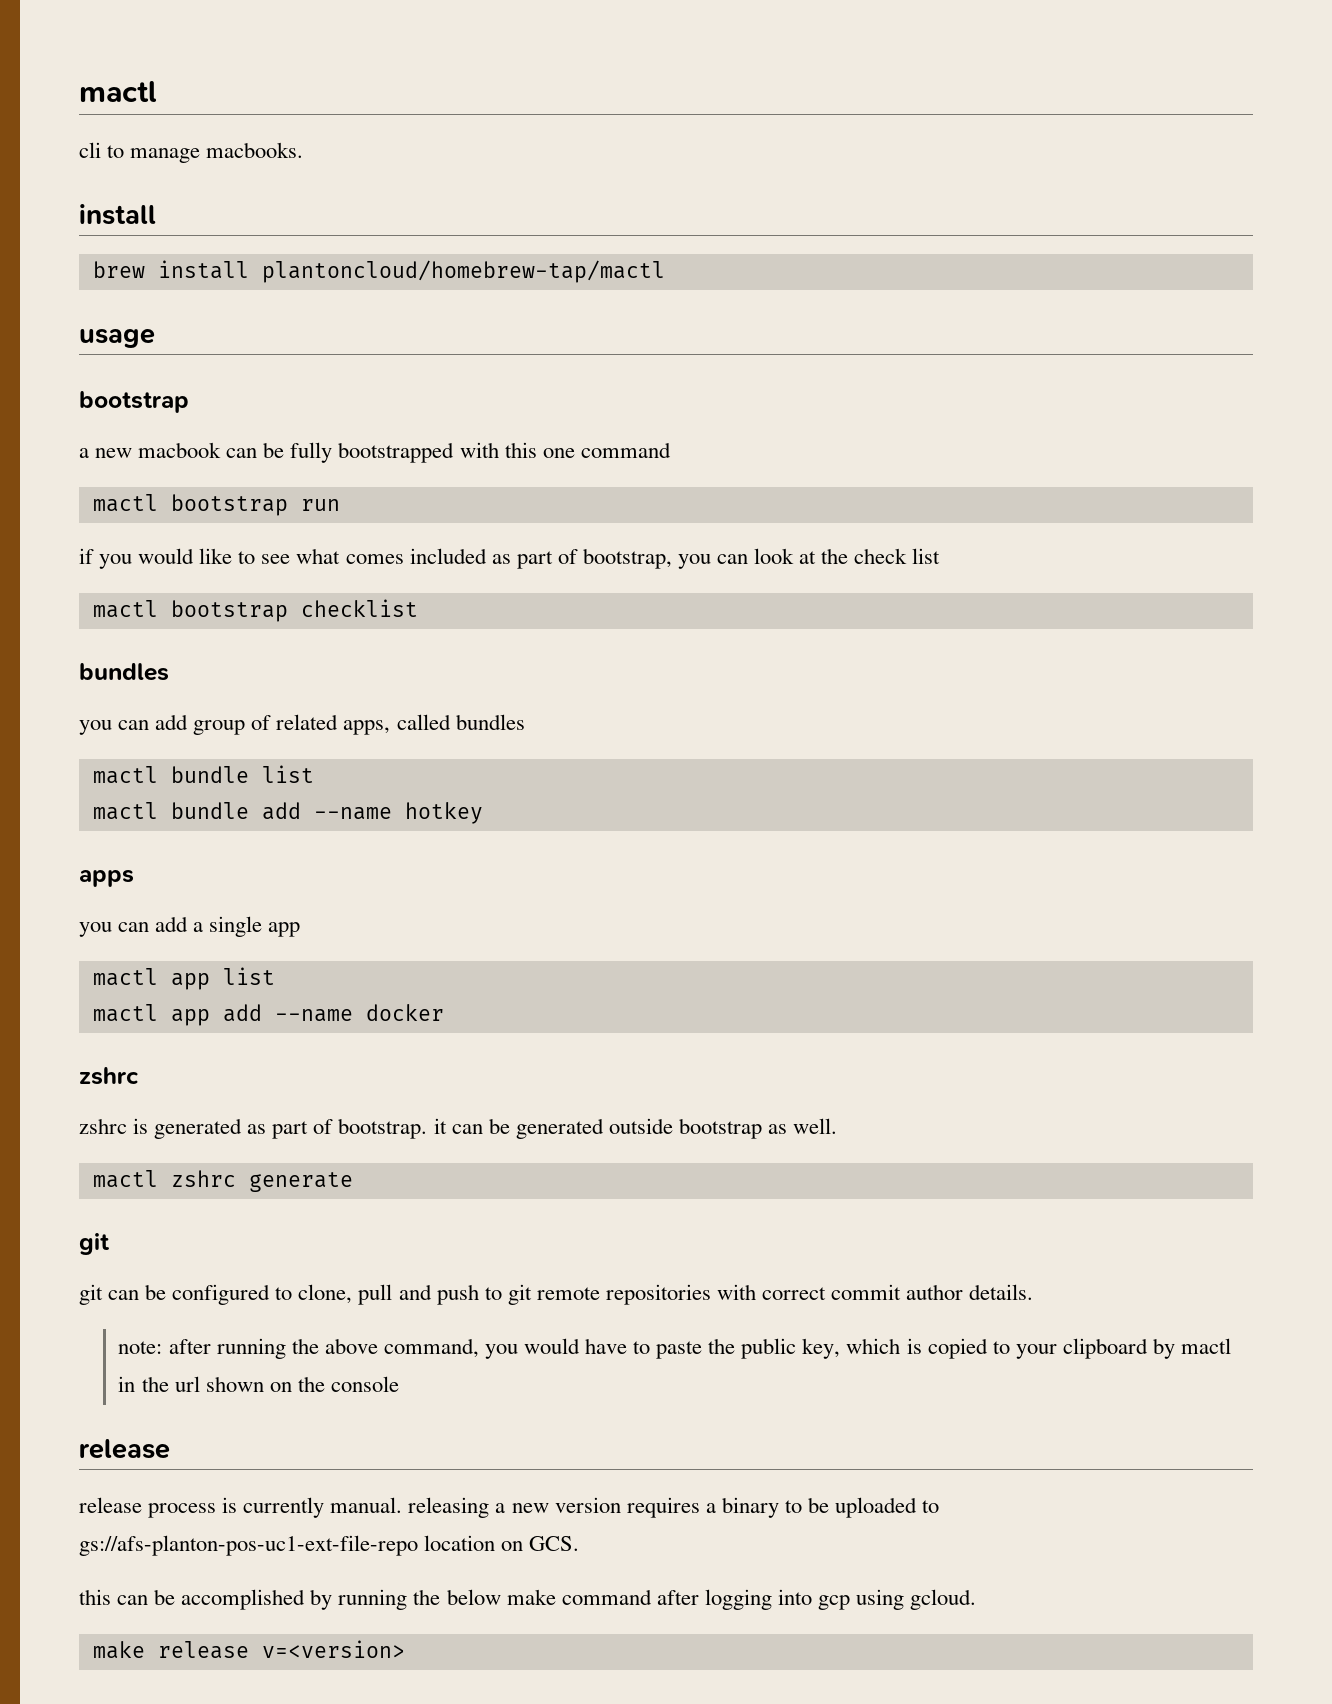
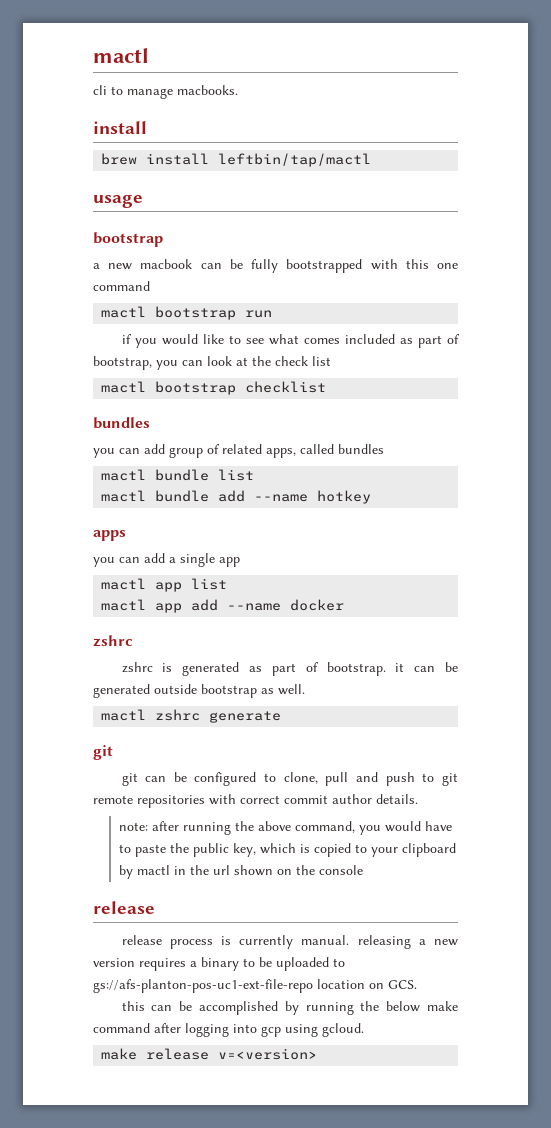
[261,260,665,283] plantoncloud/homebrew-tap/mactl -> [218,153,372,167] leftbin/tap/mactl

